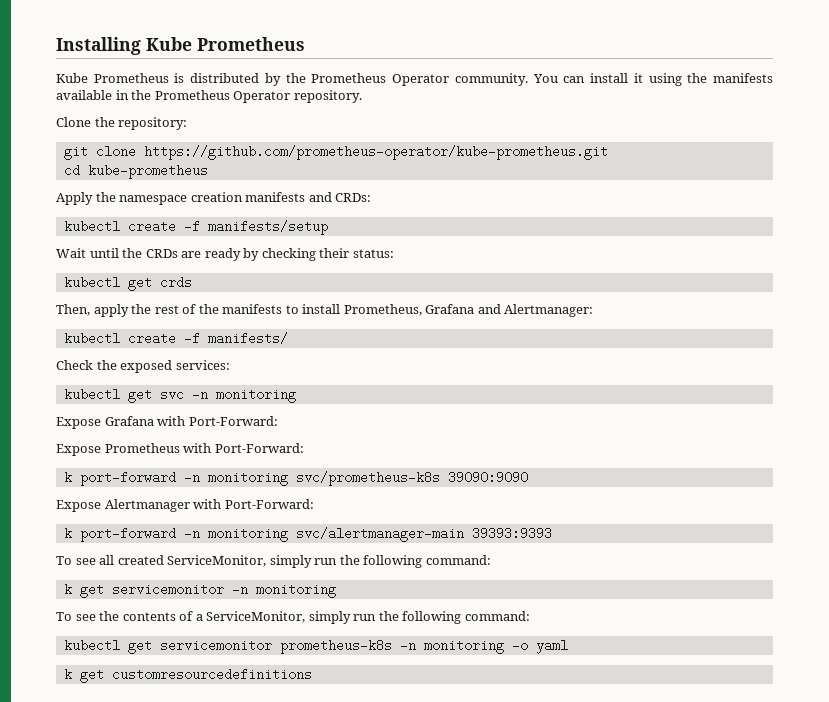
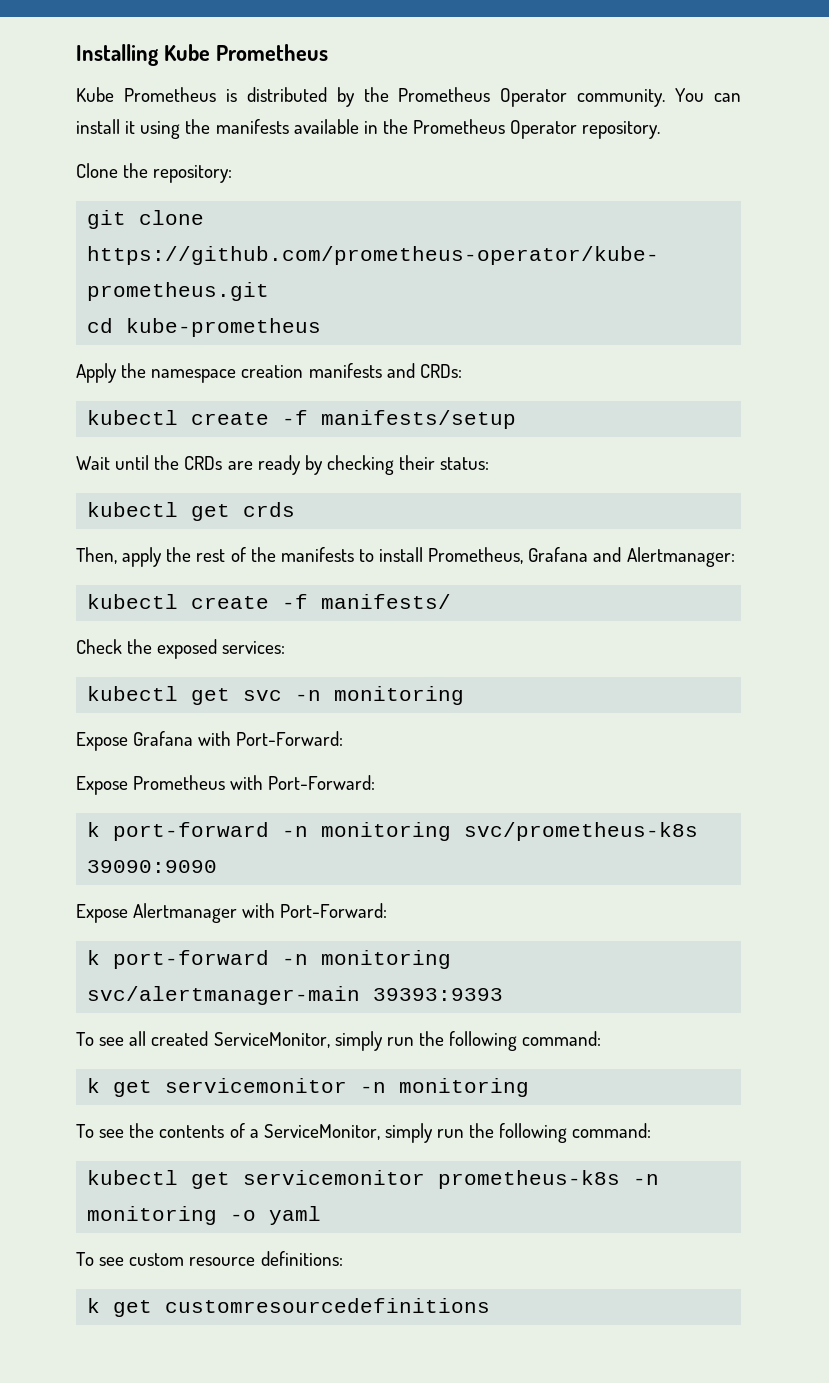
(568, 646) none -> [76,1251,343,1266] // To see custom resource definitions:

